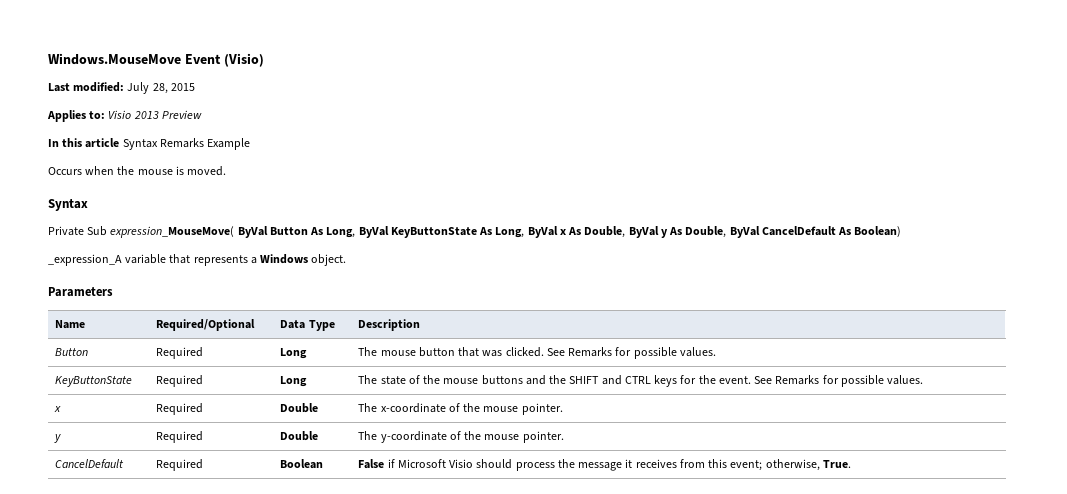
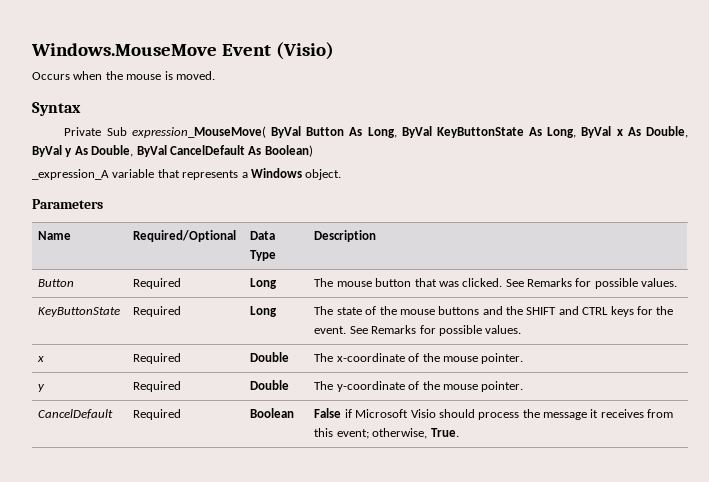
[48,82,195,94] [47,110,202,122] [48,138,251,150] // Last modified: July 28, 2015 // Applies to: Visio 2013 Preview // In this article Syntax Remarks Example -> (334, 51) none

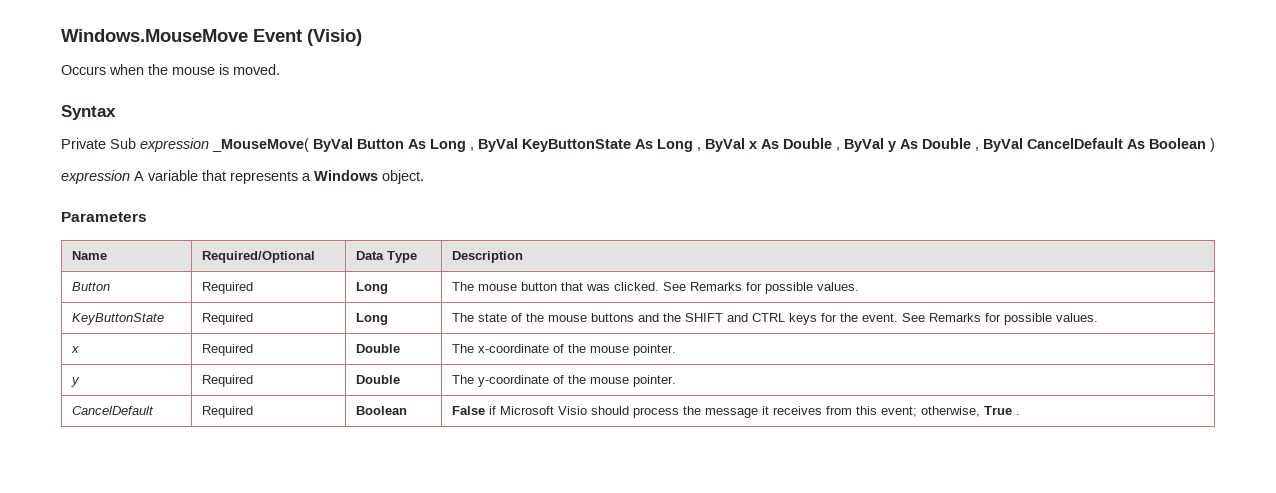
[131,126,266,138] expression_MouseMove( -> [140,138,309,152] expression _MouseMove(
[367,127,397,138] Long, -> [430,139,474,152] Long ,
[547,127,577,138] Long, -> [657,139,701,152] Long ,
[645,126,688,138] Double, -> [783,138,840,151] Double ,
[91,145,134,157] Double, -> [922,138,979,151] Double ,
[264,145,313,157] [32,169,109,180] Boolean) // _expression_A -> [1149,138,1215,152] [61,170,144,184] Boolean ) // expression A
[430,428,459,437] True. -> [983,406,1020,415] True .

